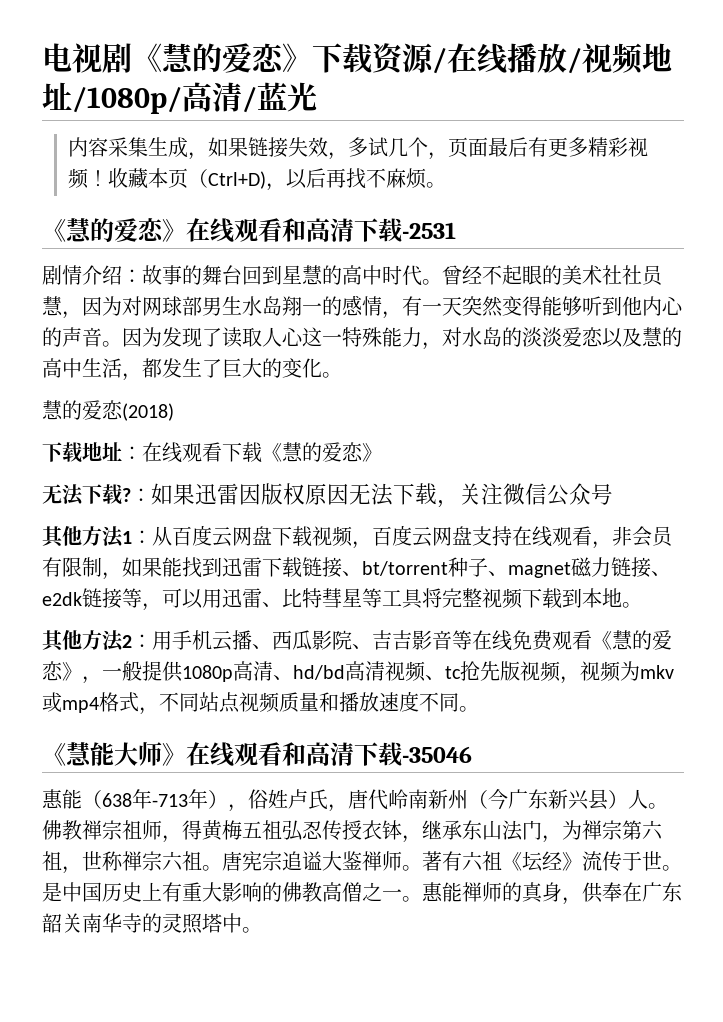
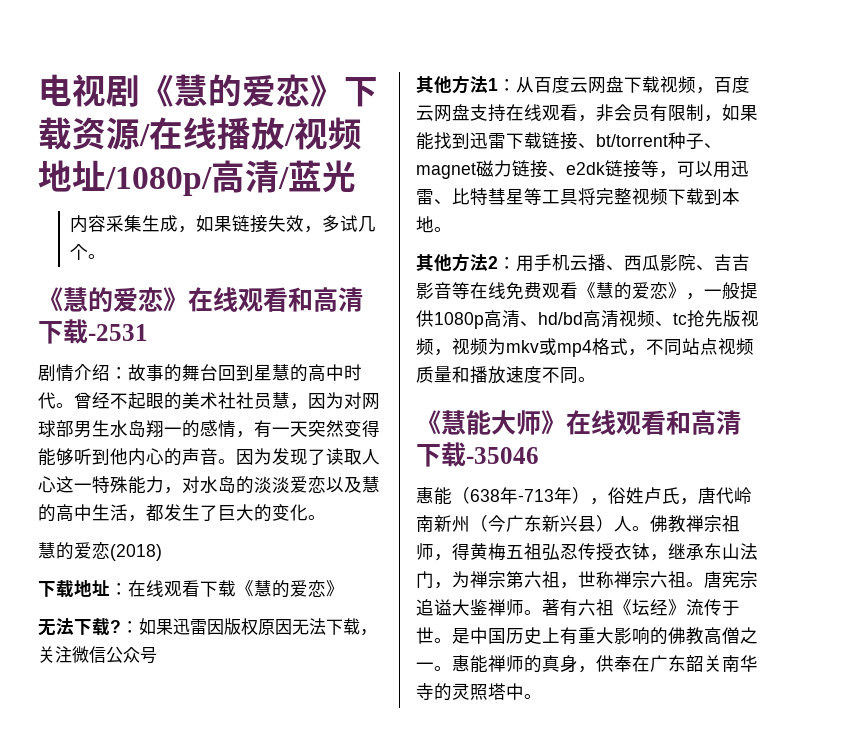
[428,137,649,160] [68,168,427,191] ，页面最后有更多精彩视频！收藏本页（Ctrl+D)，以后再找不麻烦 -> (88, 251) none

